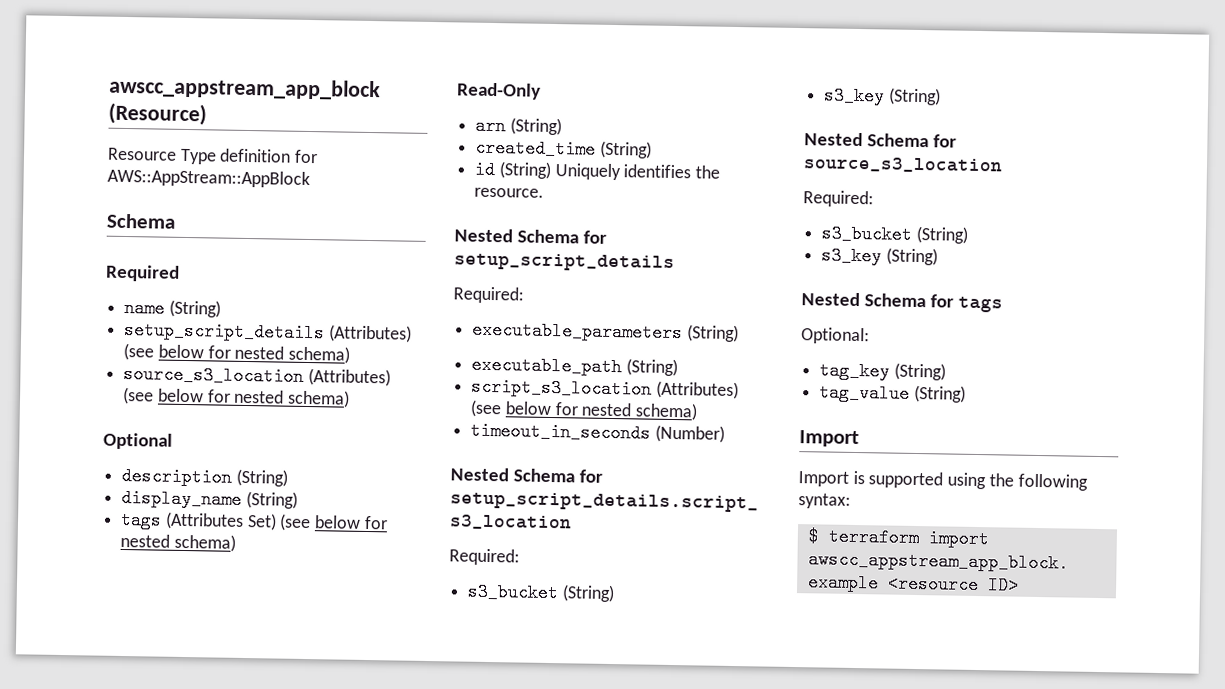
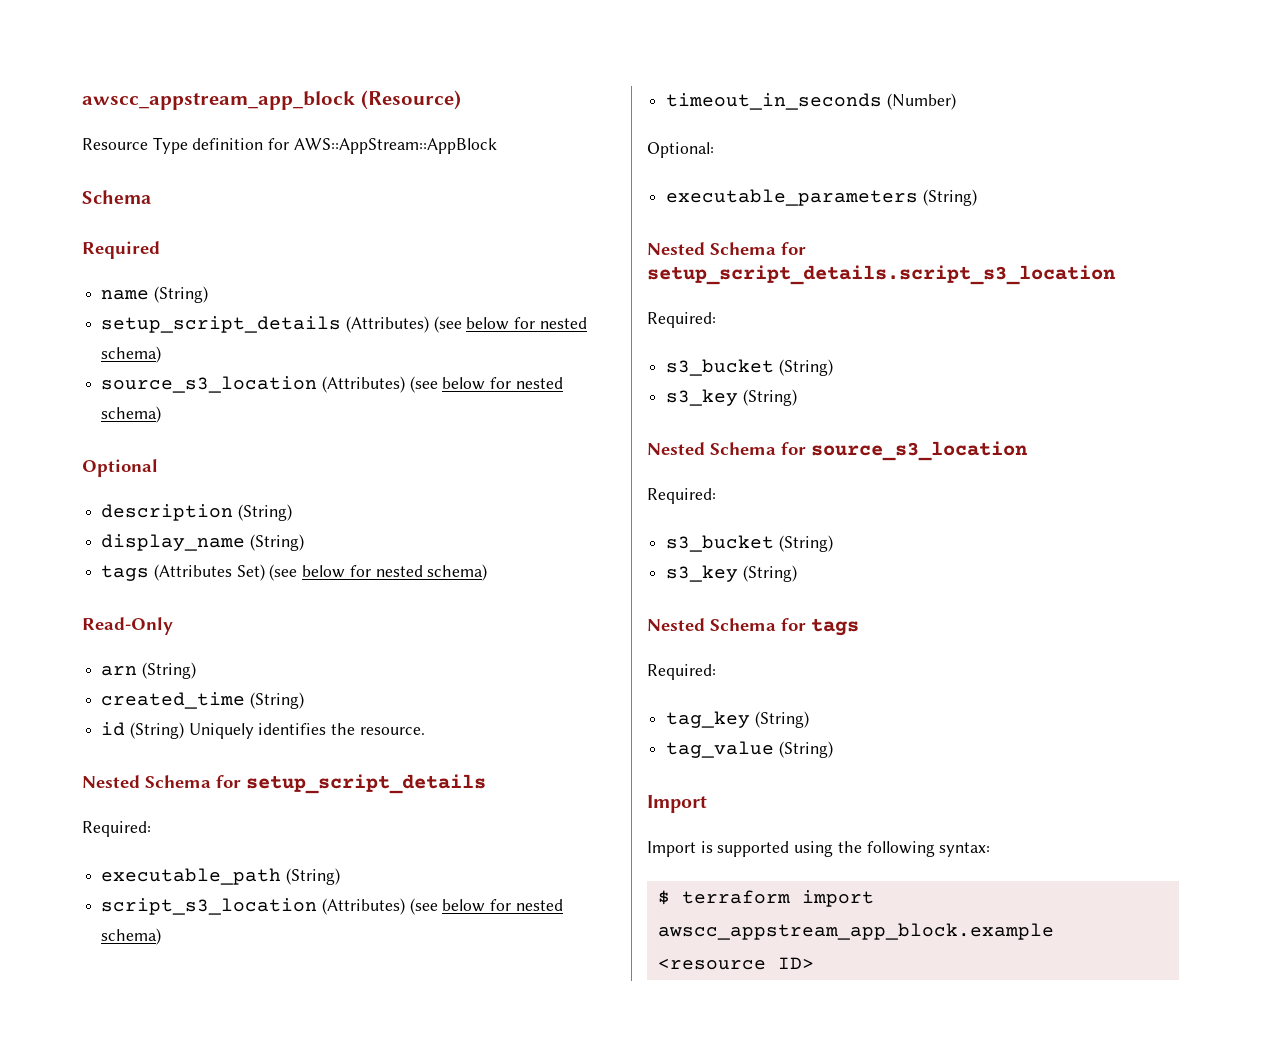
[472,320,739,343] // executable_parameters (String) -> (151, 829) none
(725, 433) none -> [647,142,714,158] [666,189,977,206] // Optional: // executable_parameters (String)
[801,327,870,345] Optional: -> [647,664,716,680] Required:

